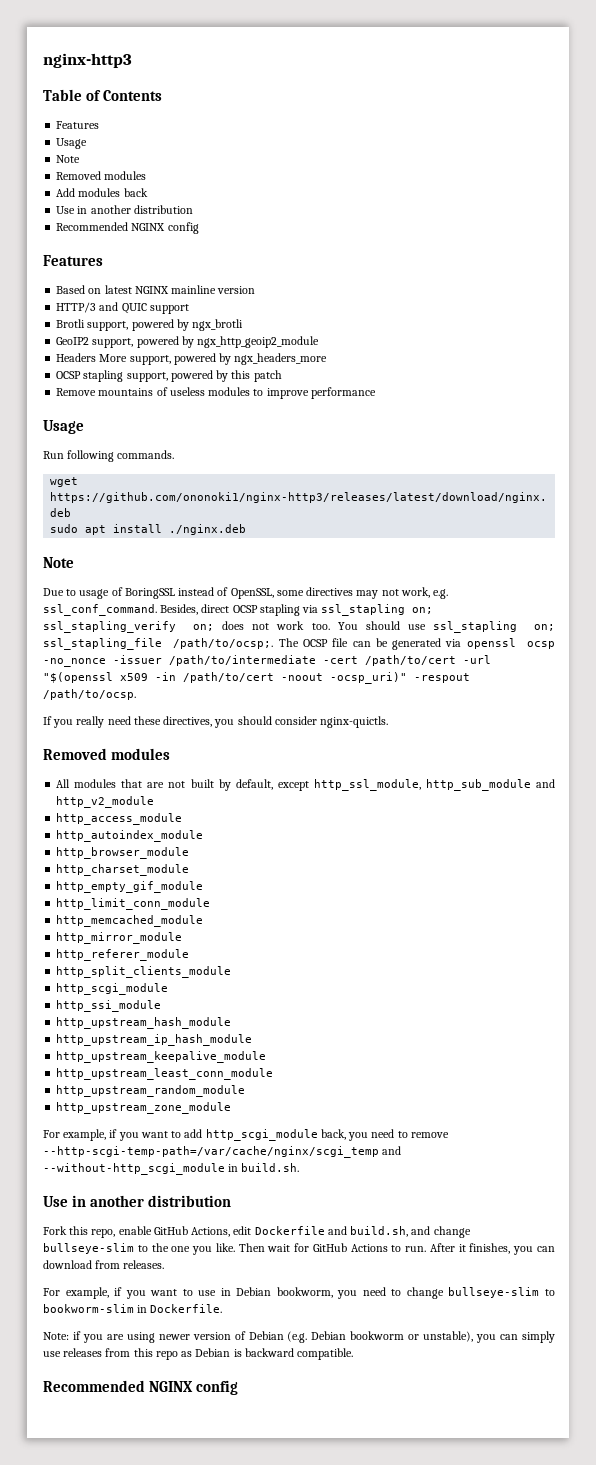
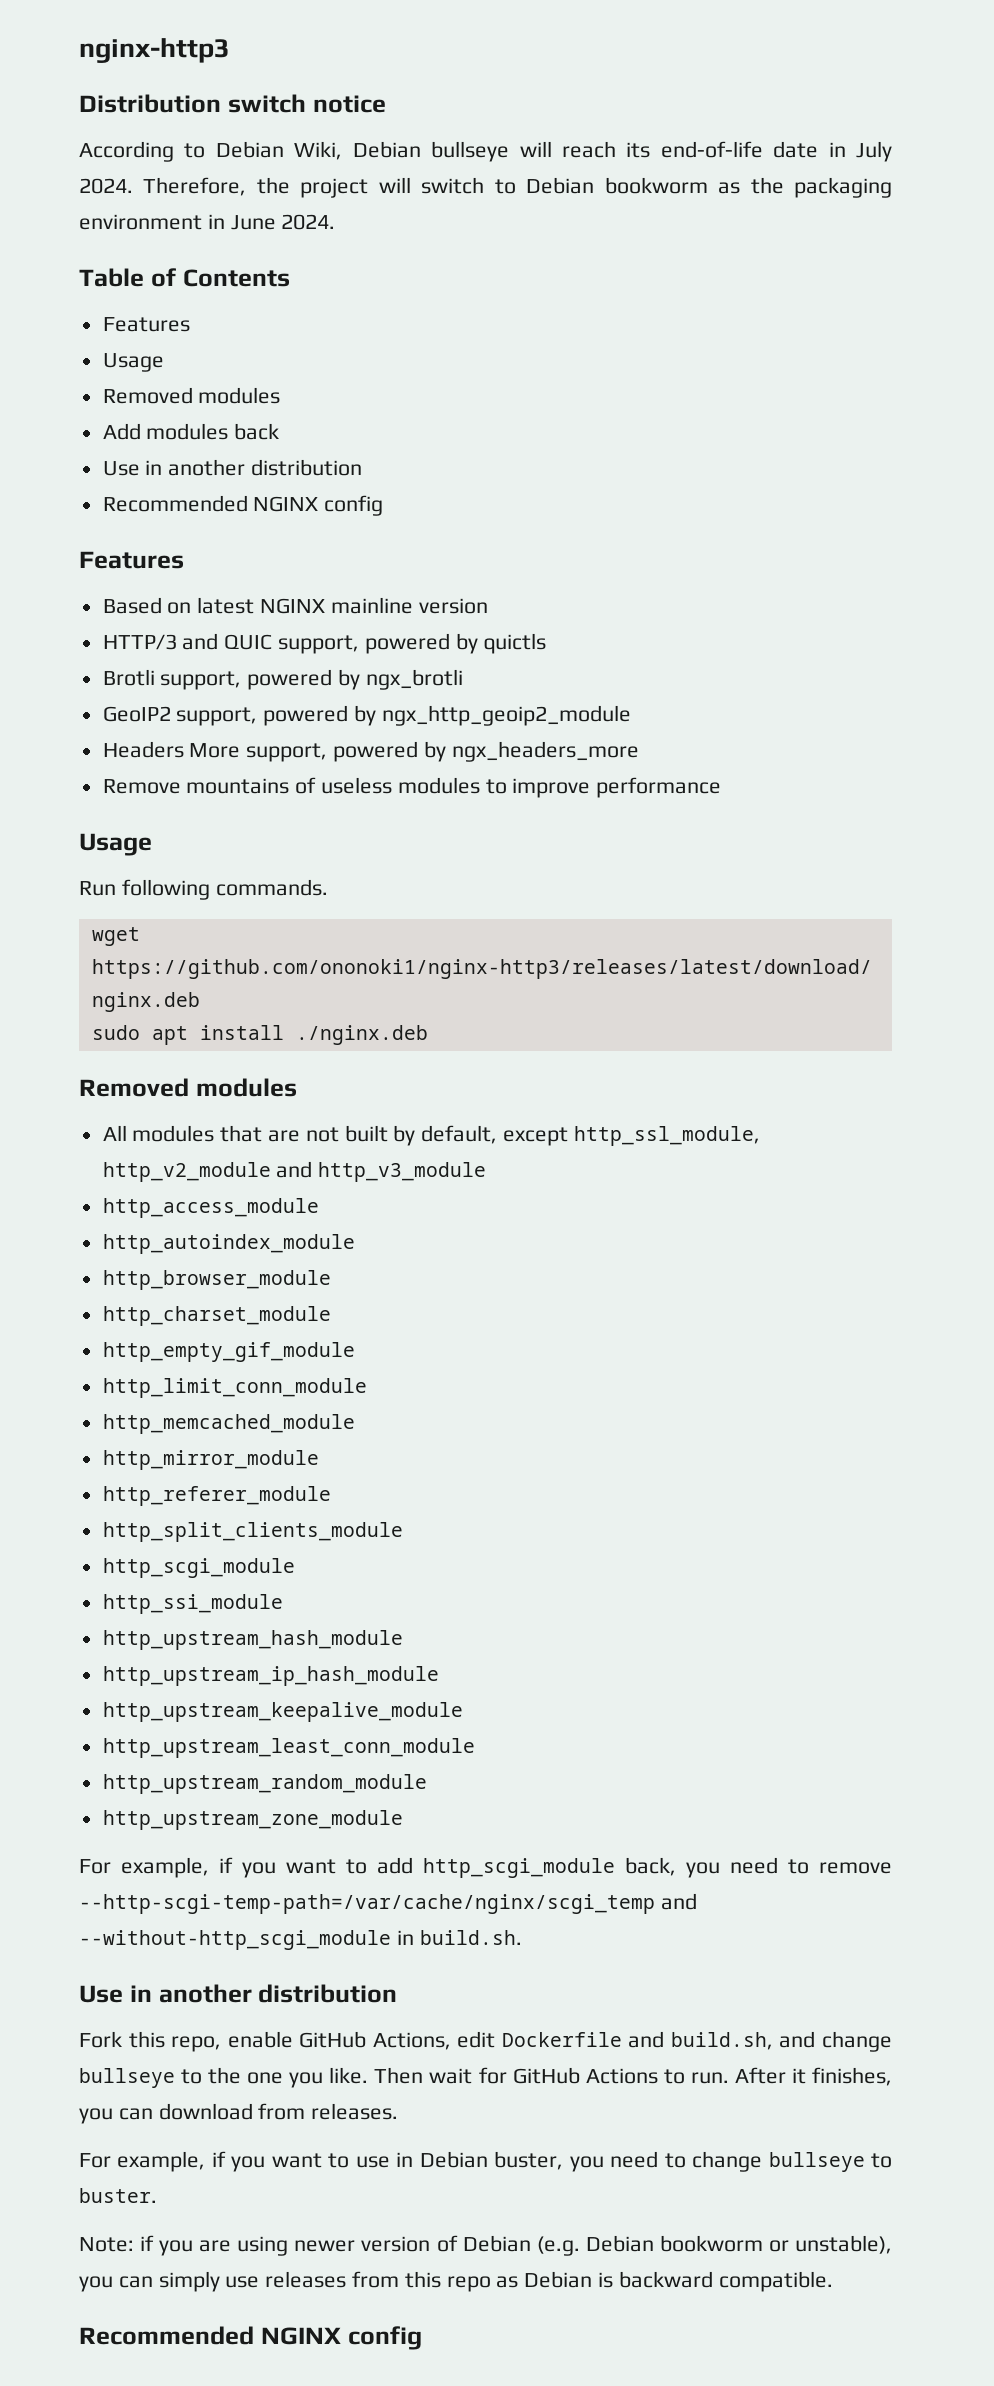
(132, 60) none -> [79,94,386,113] [79,141,892,162] [79,177,892,198] [79,214,336,230] // Distribution switch notice // According to Debian Wiki, Debian bullseye will reach its end-of-life date in July 2024. Therefore, the project will switch to Debian bookworm as the packaging environment in June 2024.
[56,155,81,163] // Note -> (164, 362) none
[149,304,189,314] support -> [278,633,547,654] support, powered by quictls
[56,370,282,382] // OCSP stapling support, powered by this patch -> (639, 751) none
[43,557,74,568] [43,587,449,599] [43,604,434,616] [43,621,555,633] [43,638,555,650] [43,655,491,667] [43,672,470,684] [43,689,136,700] [43,716,389,728] // Note // Due to usage of BoringSSL instead of OpenSSL, some directives may not work, e.g. ssl_conf_command. Besides, direct OCSP stapling via ssl_stapling on; ssl_stapling_verify on; does not work too. You should use ssl_stapling on; ssl_stapling_file /path/to/ocsp;. The OCSP file can be generated via openssl ocsp -no_nonce -issuer /path/to/intermediate -cert /path/to/cert -url "$(openssl x509 -in /path/to/cert -noout -ocsp_uri)" -respout /path/to/ocsp. // If you really need these directives, you should consider nginx-quictls. -> (428, 1035) none
[425,779,555,791] [56,796,155,808] http_sub_module and http_v2_module -> [102,1161,487,1182] http_v2_module and http_v3_module
[43,1243,134,1254] bullseye-slim -> [79,2068,175,2088] bullseye
[276,1287,333,1298] bookworm, -> [494,2151,564,2170] buster,
[448,1287,555,1298] [43,1304,223,1313] bullseye-slim to bookworm-slim in Dockerfile. -> [768,2152,892,2172] [79,2188,157,2203] bullseye to buster.

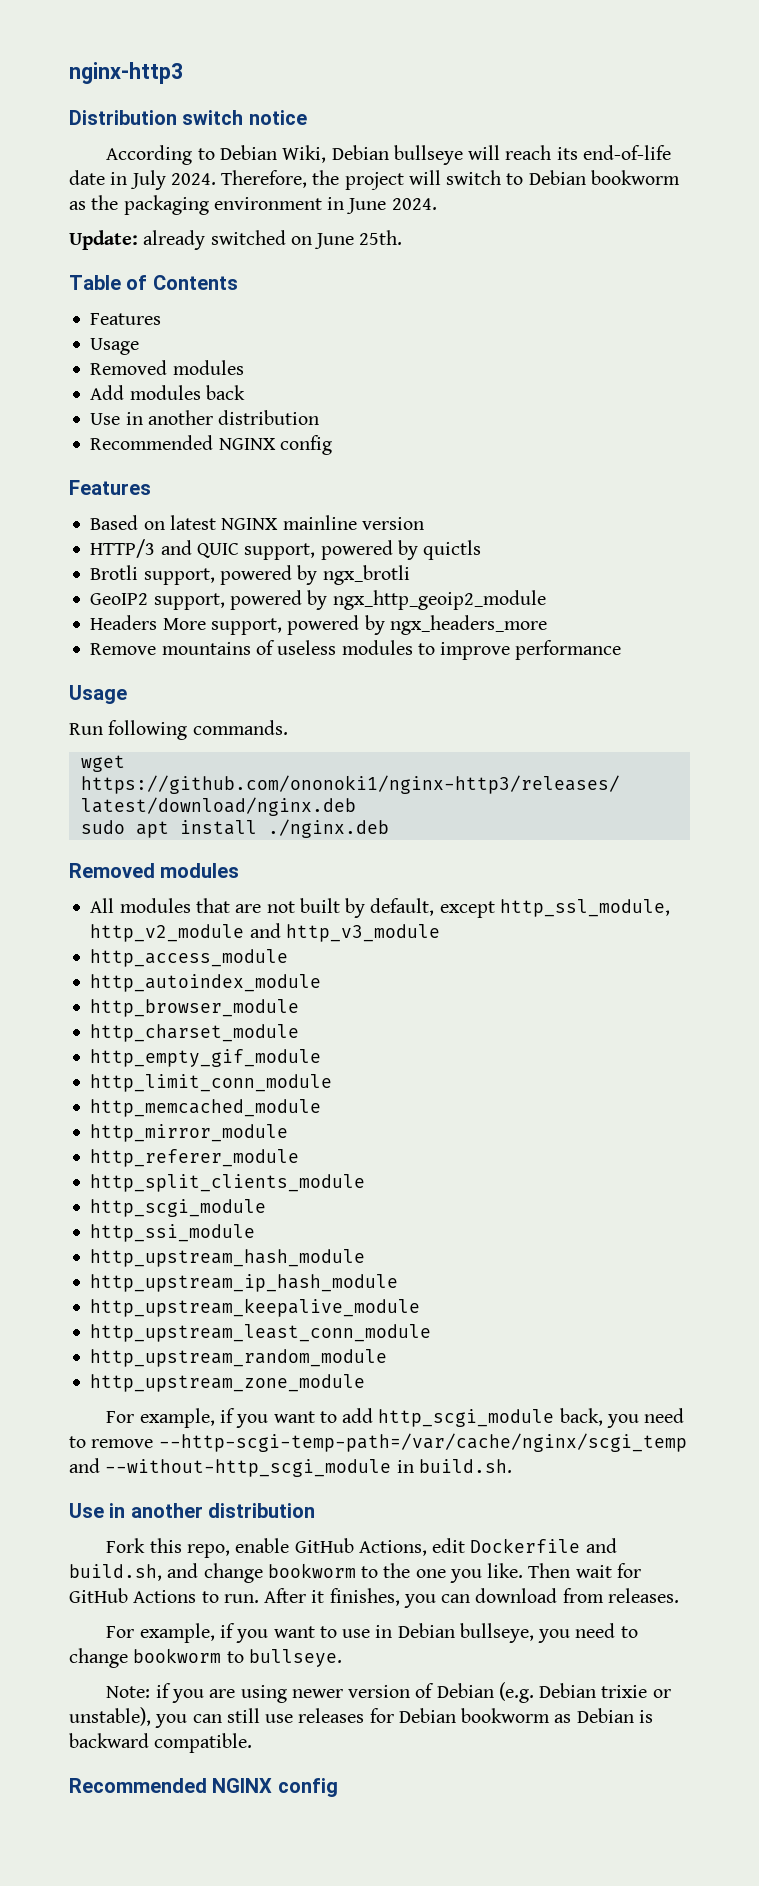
(336, 222) none -> [69,230,403,250] // Update: already switched on June 25th.
[79,2068,175,2088] bullseye -> [267,1563,356,1578] bookworm
[494,2151,564,2170] buster, -> [459,1623,534,1643] bullseye,
[768,2152,892,2172] [79,2188,157,2203] bullseye to buster. -> [133,1648,342,1667] bookworm to bullseye.
[659,2235,763,2252] bookworm -> [601,1685,648,1698] trixie
[158,2271,220,2292] simply -> [226,1708,260,1723] still
[352,2271,491,2292] from this repo -> [369,1708,551,1723] for Debian bookworm

